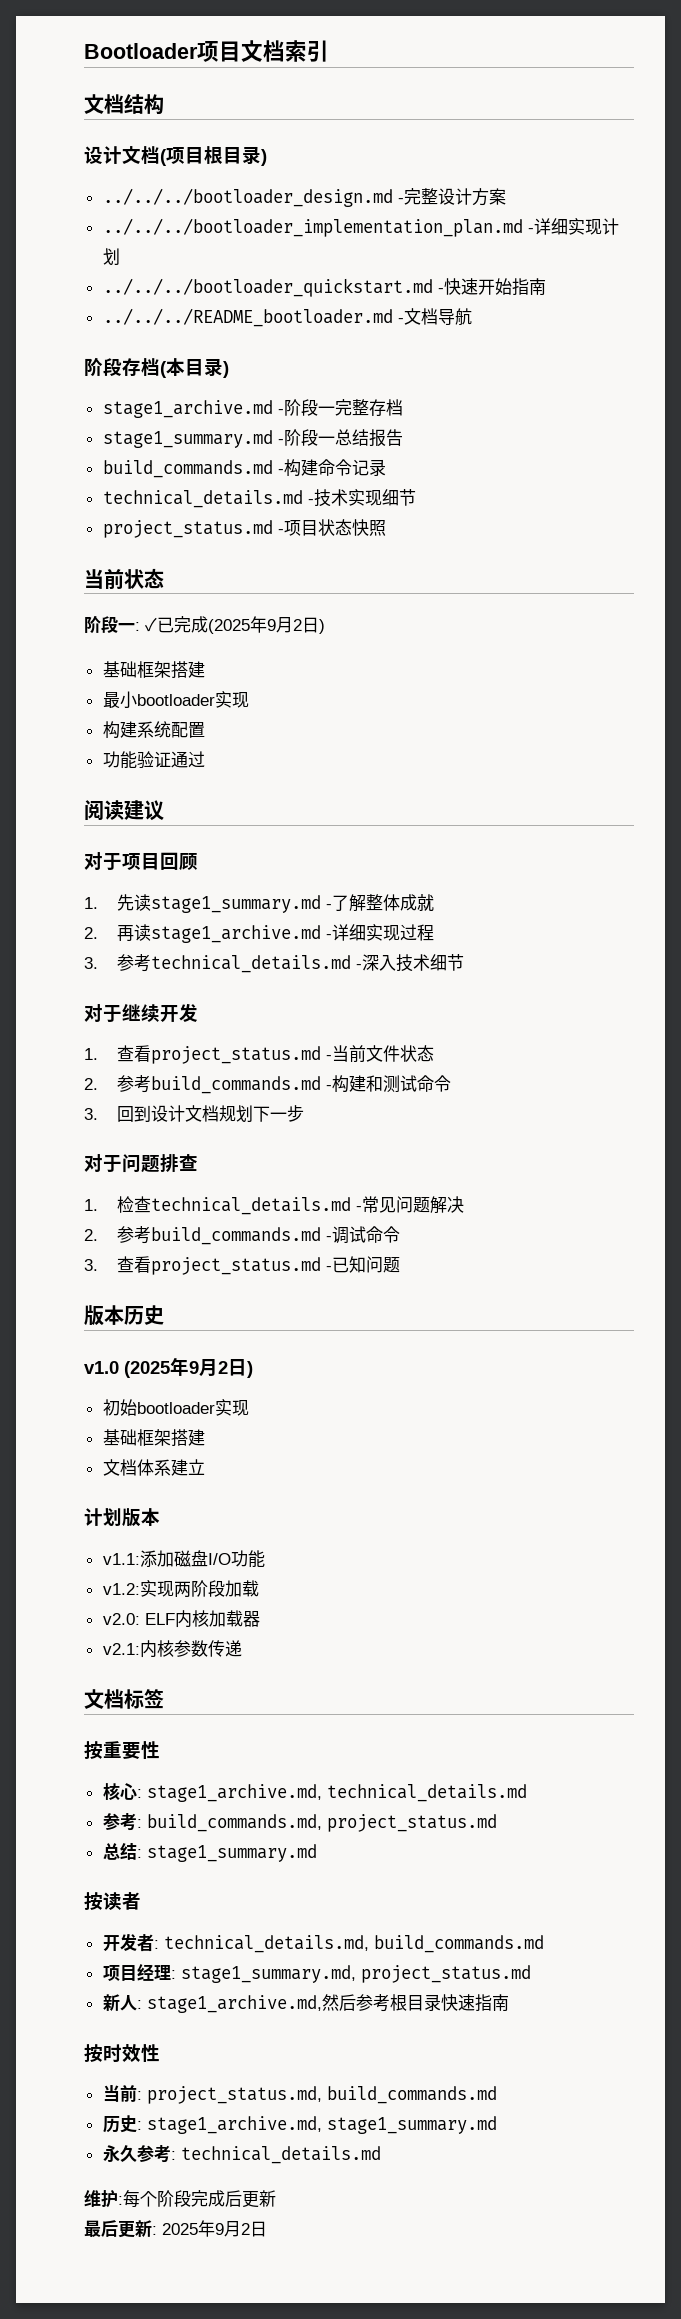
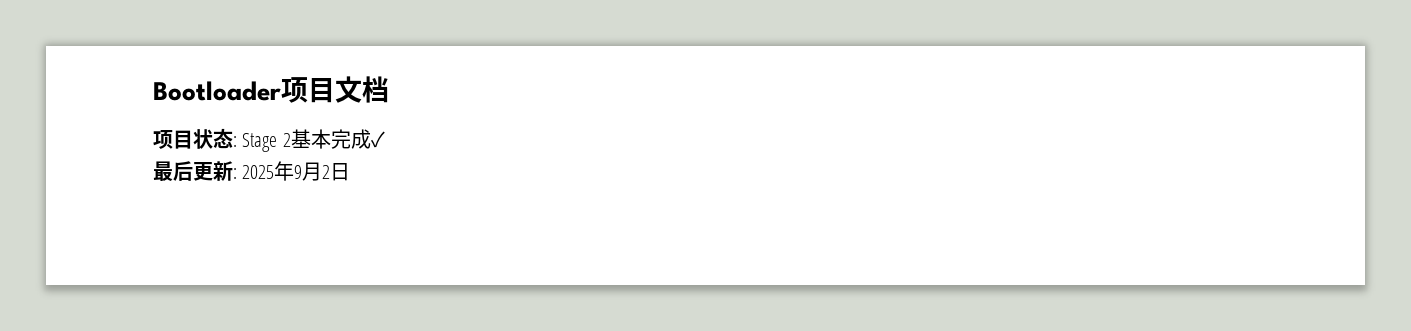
[285,40,329,62] [84,94,164,115] [84,146,267,166] [102,188,506,207] [102,218,619,237] [102,248,120,265] [102,278,546,297] [102,308,472,327] [84,357,229,378] [102,399,403,418] [102,429,403,448] [102,459,386,478] [102,489,416,508] [102,519,386,538] [84,568,164,590] [84,615,325,634] [102,661,205,679] [102,691,249,709] [102,721,205,739] [102,751,205,769] [84,800,164,821] [84,852,198,871] [84,894,435,913] [84,924,435,943] [84,954,465,973] [84,1003,198,1023] [84,1045,435,1064] [84,1075,452,1094] [84,1105,305,1122] [84,1154,198,1173] [84,1196,465,1215] [84,1226,401,1245] [84,1256,401,1275] [84,1305,164,1326] [84,1357,253,1378] [102,1399,249,1416] [102,1429,205,1447] [102,1459,205,1476] [84,1508,160,1527] [102,1550,265,1568] [102,1580,259,1597] [102,1610,260,1628] [102,1640,242,1658] [84,1689,164,1709] [84,1741,160,1759] [102,1783,527,1802] [102,1813,497,1832] [102,1842,317,1862] [84,1892,141,1911] [102,1933,544,1953] [102,1964,531,1983] [102,1994,509,2013] [84,2043,160,2063] [102,2085,497,2104] [102,2115,497,2134] [102,2145,381,2164] [84,2190,276,2208] 索引 // 文档结构 // 设计文档(项目根目录) // ../../../bootloader_design.md -完整设计方案 // ../../../bootloader_implementation_plan.md -详细实现计划 // ../../../bootloader_quickstart.md -快速开始指南 // ../../../README_bootloader.md -文档导航 // 阶段存档(本目录) // stage1_archive.md -阶段一完整存档 // stage1_summary.md -阶段一总结报告 // build_commands.md -构建命令记录 // technical_details.md -技术实现细节 // project_status.md -项目状态快照 // 当前状态 // 阶段一: ✓已完成(2025年9月2日) // 基础框架搭建 // 最小bootloader实现 // 构建系统配置 // 功能验证通过 // 阅读建议 // 对于项目回顾 // 1.先读stage1_summary.md -了解整体成就 // 2.再读stage1_archive.md -详细实现过程 // 3.参考technical_details.md -深入技术细节 // 对于继续开发 // 1.查看project_status.md -当前文件状态 // 2.参考build_commands.md -构建和测试命令 // 3.回到设计文档规划下一步 // 对于问题排查 // 1.检查technical_details.md -常见问题解决 // 2.参考build_commands.md -调试命令 // 3.查看project_status.md -已知问题 // 版本历史 // v1.0 (2025年9月2日) // 初始bootloader实现 // 基础框架搭建 // 文档体系建立 // 计划版本 // v1.1:添加磁盘I/O功能 // v1.2:实现两阶段加载 // v2.0: ELF内核加载器 // v2.1:内核参数传递 // 文档标签 // 按重要性 // 核心: stage1_archive.md, technical_details.md // 参考: build_commands.md, project_status.md // 总结: stage1_summary.md // 按读者 // 开发者: technical_details.md, build_commands.md // 项目经理: stage1_summary.md, project_status.md // 新人: stage1_archive.md,然后参考根目录快速指南 // 按时效性 // 当前: project_status.md, build_commands.md // 历史: stage1_archive.md, stage1_summary.md // 永久参考: technical_details.md // 维护:每个阶段完成后更新 -> [153,128,385,152] // 项目状态: Stage 2基本完成✓

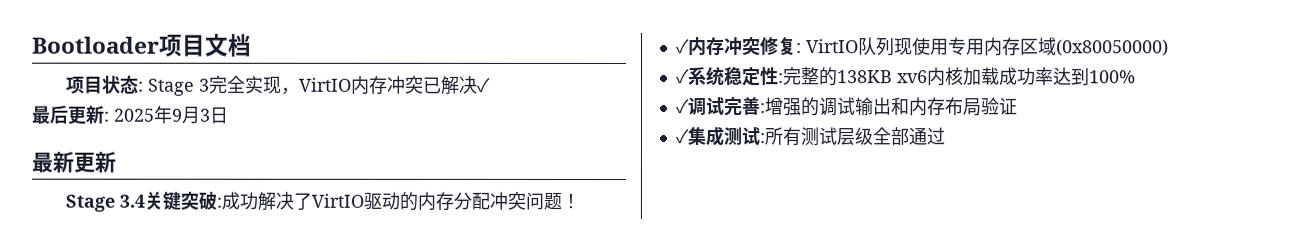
[282,129,371,149] 2基本完成 -> [199,75,479,95] 3完全实现，VirtIO内存冲突已解决
[322,165,331,179] 2 -> [200,108,211,122] 3
(351, 172) none -> [31,151,116,173] [65,191,581,212] [675,37,1169,57] [675,66,1136,87] [675,97,1018,117] [674,126,945,147] // 最新更新 // Stage 3.4关键突破:成功解决了VirtIO驱动的内存分配冲突问题！ // ✓内存冲突修复: VirtIO队列现使用专用内存区域(0x80050000) // ✓系统稳定性:完整的138KB xv6内核加载成功率达到100% // ✓调试完善:增强的调试输出和内存布局验证 // ✓集成测试:所有测试层级全部通过

